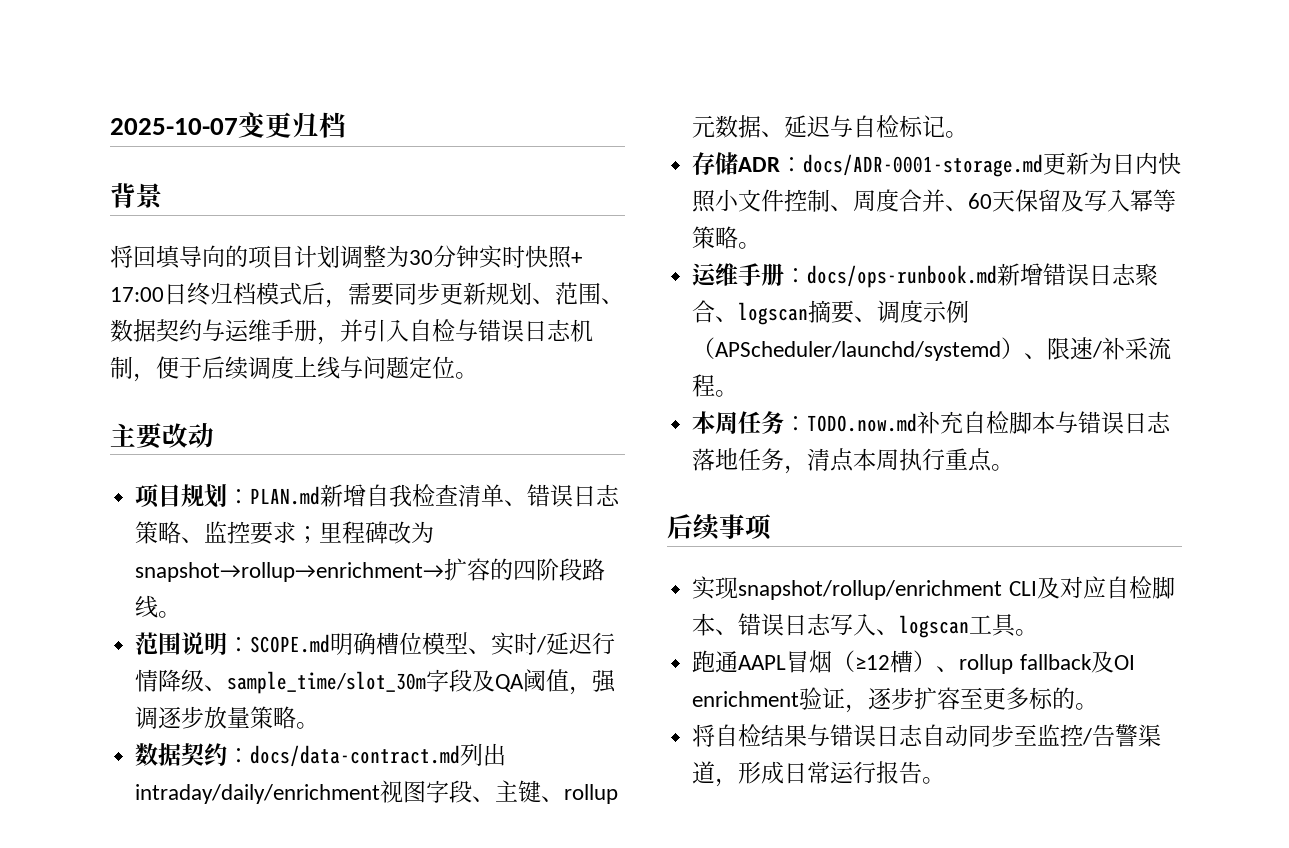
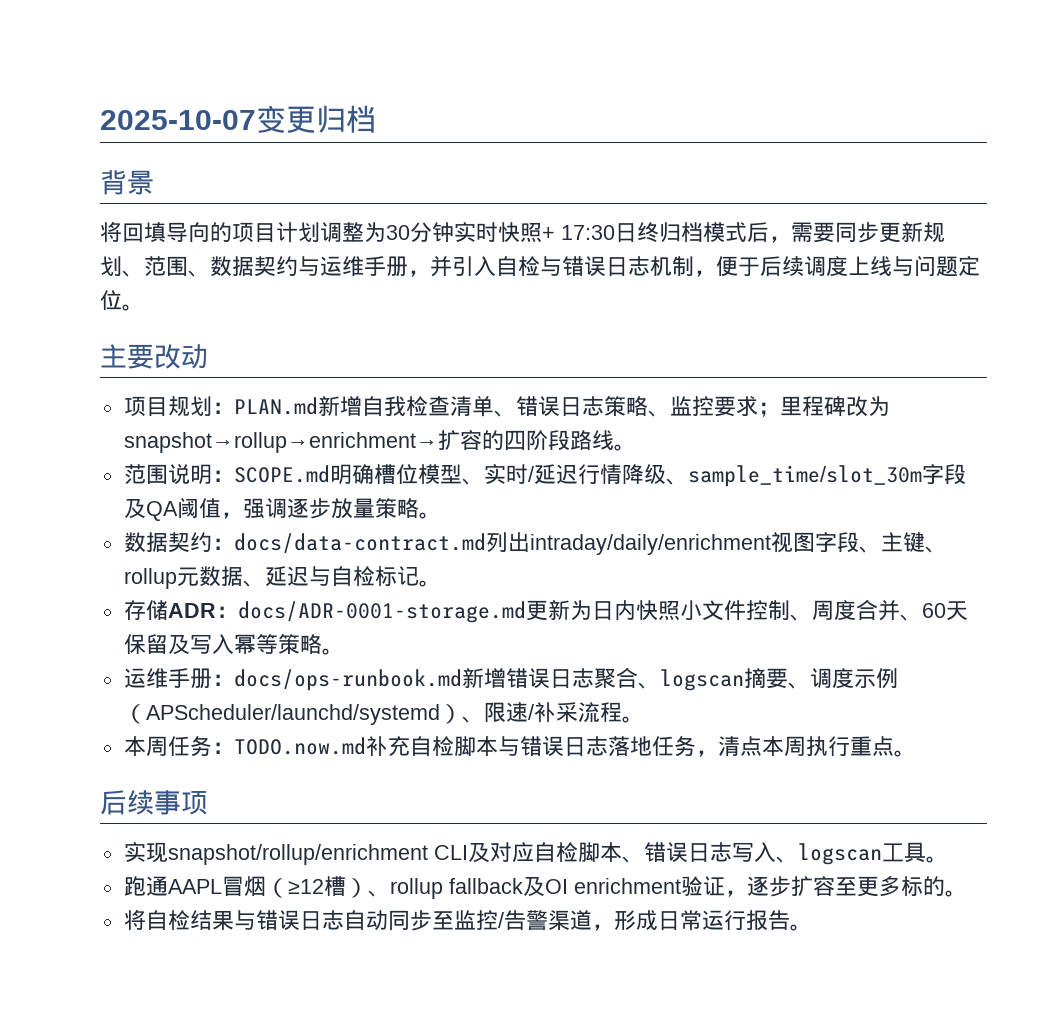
[110,287,164,302] 17:00 -> [561,225,615,240] 17:30

